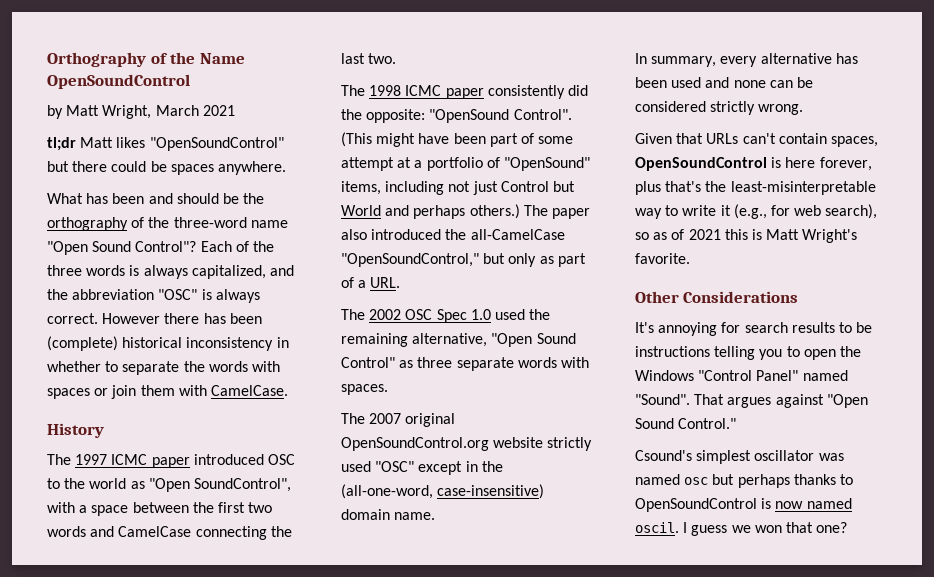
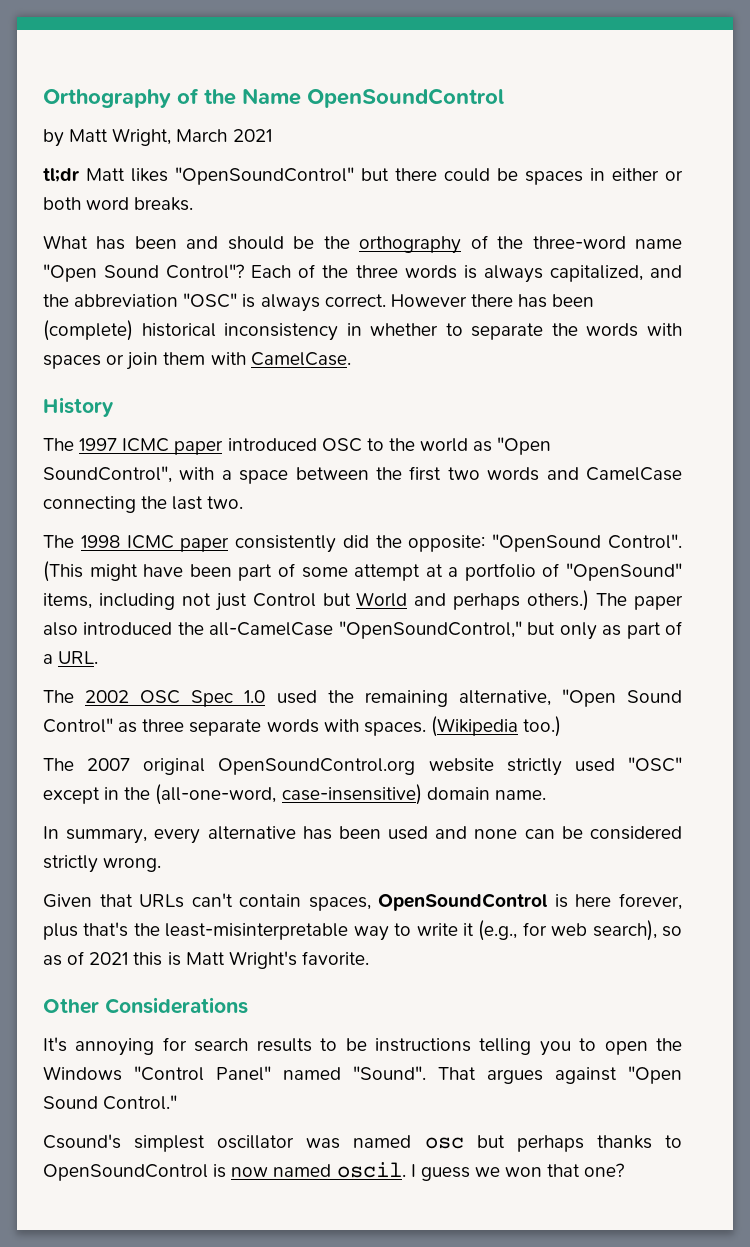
[217,161,286,175] anywhere. -> [590,168,683,181] [43,197,194,211] in either or both word breaks.
(388, 389) none -> [430,716,562,737] (Wikipedia too.)

